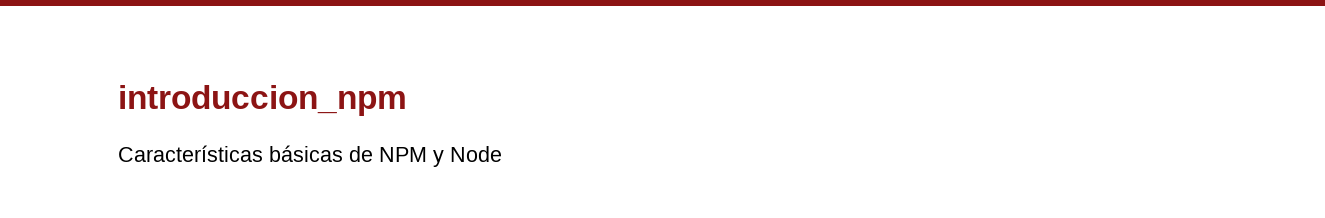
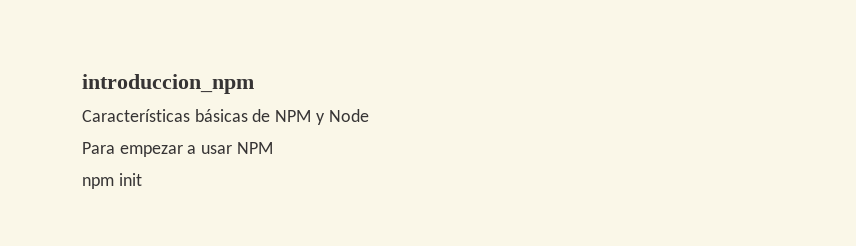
(502, 154) none -> [82,142,273,157] [82,173,142,189] // Para empezar a usar NPM // npm init

